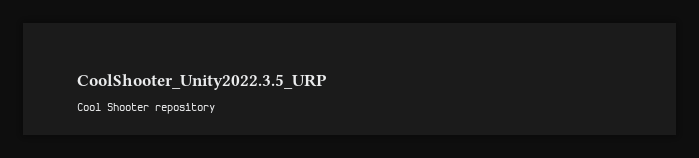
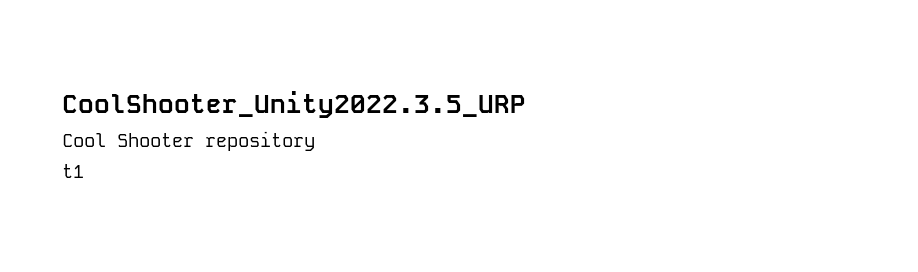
(215, 108) none -> [62,164,84,178] // t1

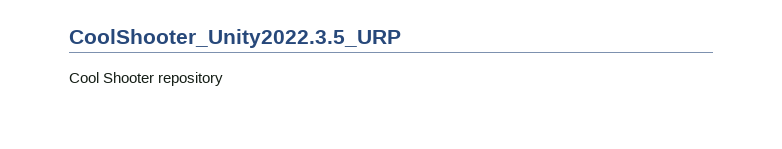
[62,164,84,178] // t1 -> (224, 79) none

